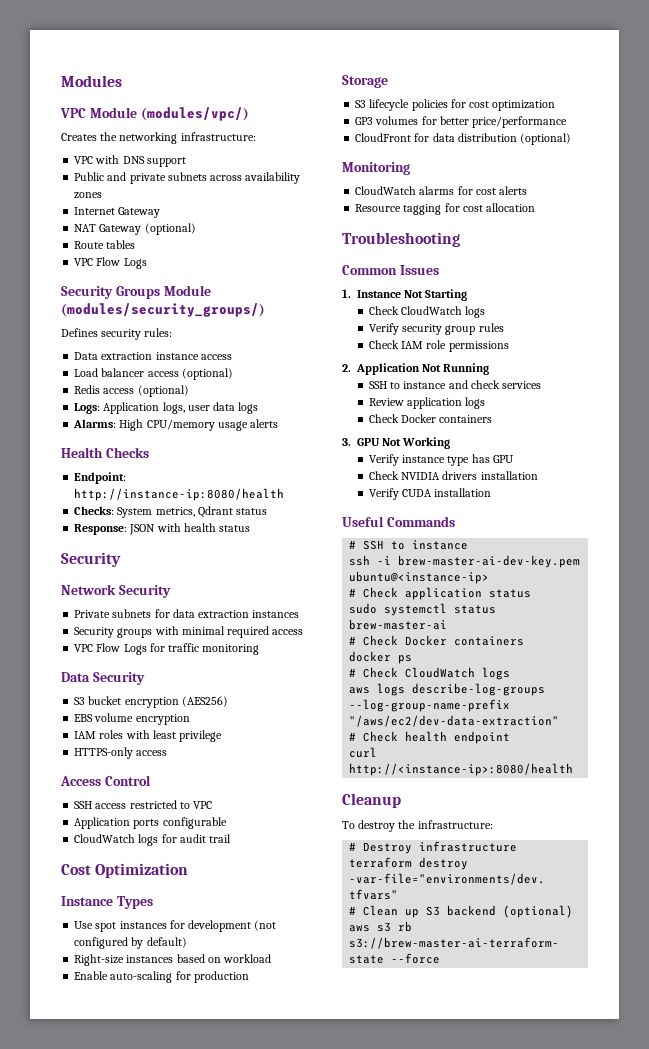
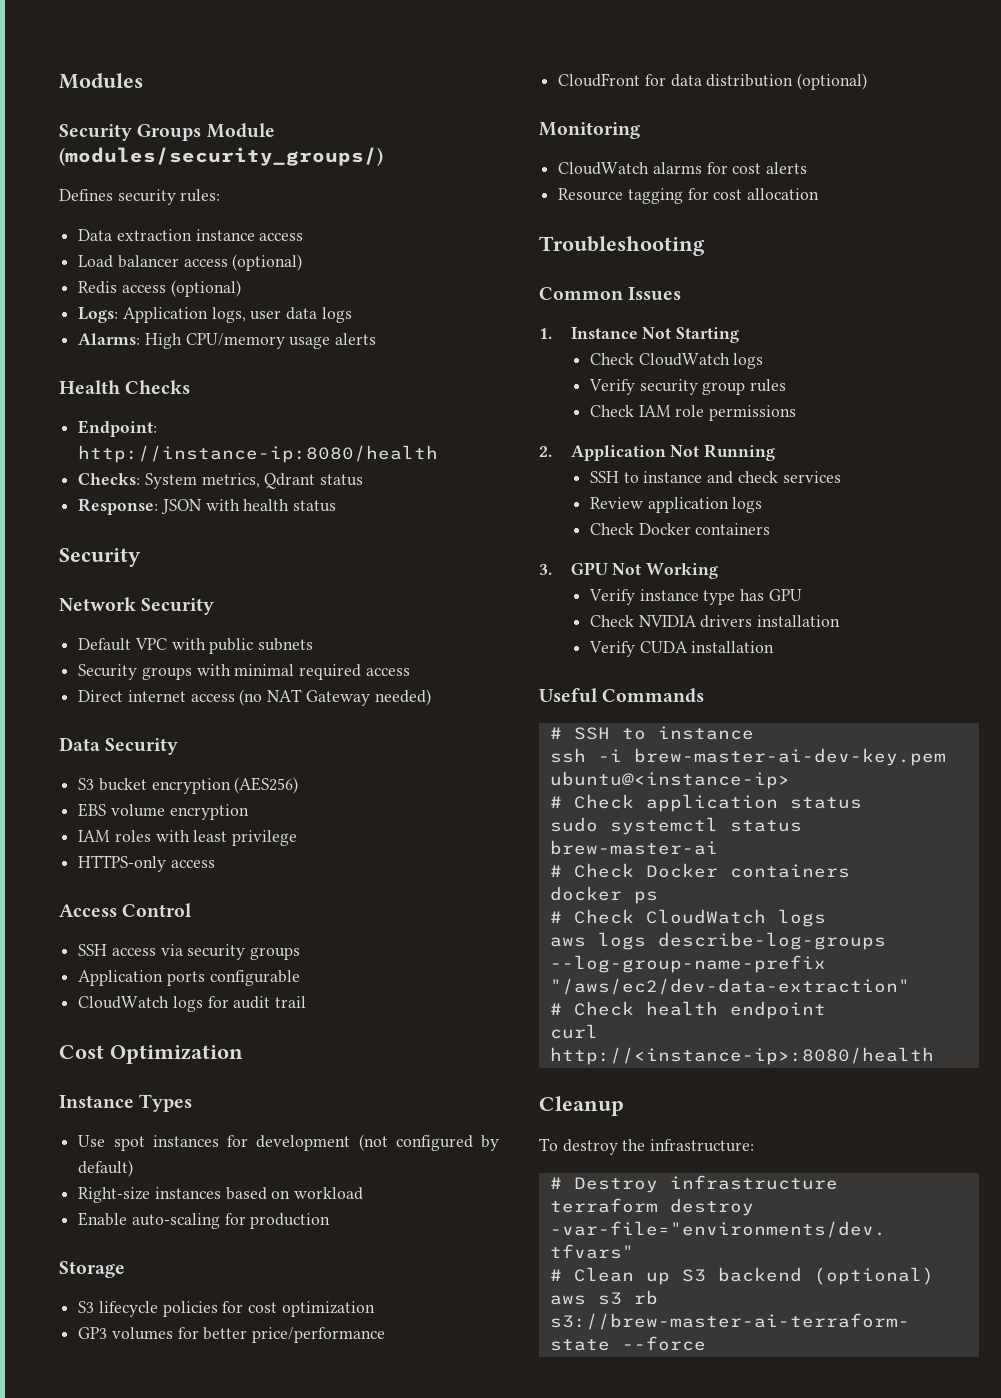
[60,107,249,121] [61,132,256,144] [74,155,186,167] [74,172,301,184] [74,192,103,199] [74,207,161,218] [74,223,196,235] [74,240,136,249] [74,257,147,269] // VPC Module (modules/vpc/) // Creates the networking infrastructure: // VPC with DNS support // Public and private subnets across availability zones // Internet Gateway // NAT Gateway (optional) // Route tables // VPC Flow Logs -> (143, 81) none
[74,609,300,618] Private subnets for data extraction instances -> [78,638,314,654] Default VPC with public subnets
[74,643,260,655] VPC Flow Logs for traffic monitoring -> [78,689,431,706] Direct internet access (no NAT Gateway needed)
[129,800,213,809] restricted to VPC -> [160,944,301,960] via security groups

